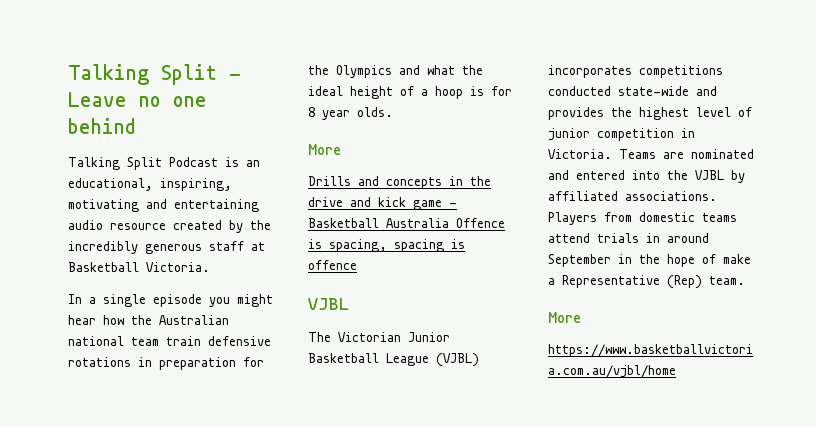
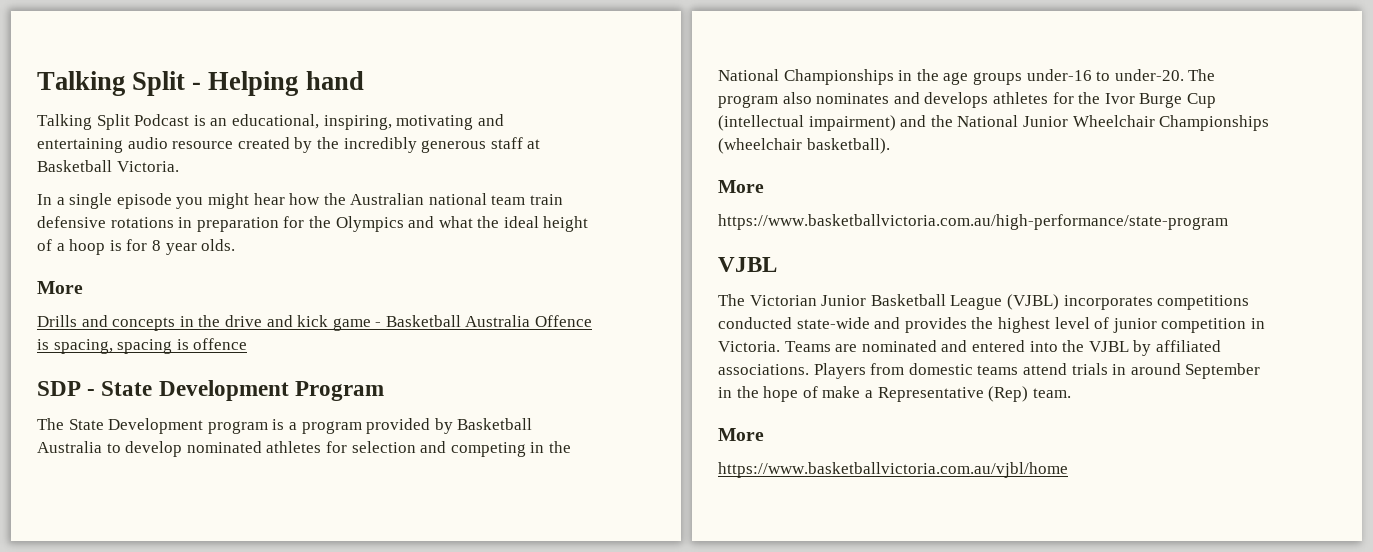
[68,92,207,107] [68,118,136,134] Leave no one behind -> [208,71,364,96] Helping hand
(357, 265) none -> [37,380,384,401] [37,418,533,434] [37,441,571,457] [718,69,1216,85] [718,92,1216,108] [718,115,1270,131] [718,138,890,154] [718,180,764,193] [718,214,1228,230] // SDP - State Development Program // The State Development program is a program provided by Basketball Australia to develop nominated athletes for selection and competing in the National Championships in the age groups under-16 to under-20. The program also nominates and develops athletes for the Ivor Burge Cup (intellectual impairment) and the National Junior Wheelchair Championships (wheelchair basketball). // More // https://www.basketballvictoria.com.au/high-performance/state-program

